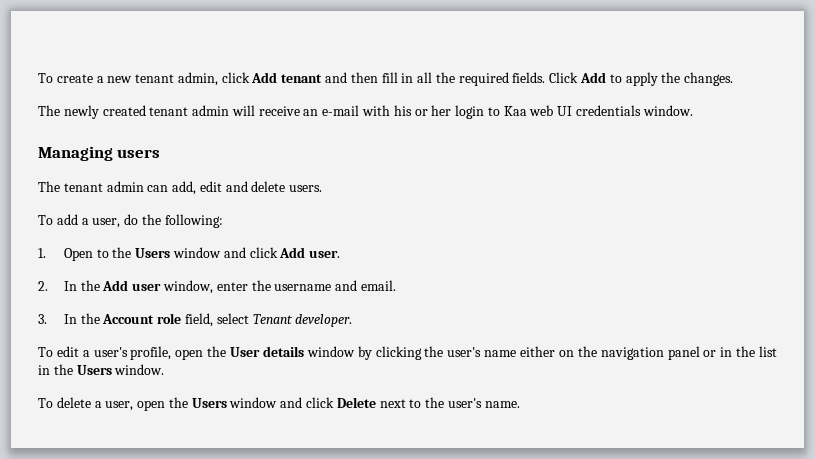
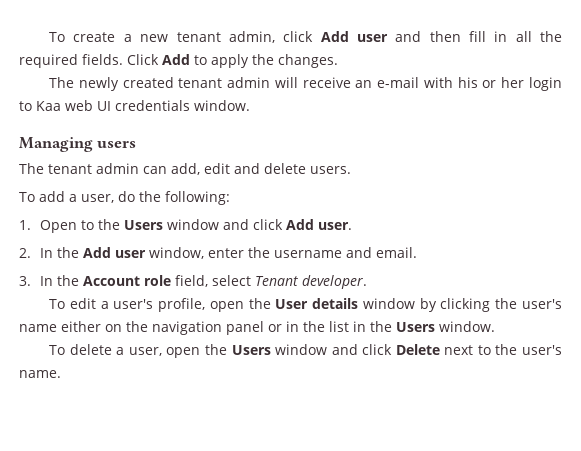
[281,74,323,83] tenant -> [356,34,388,42] user

